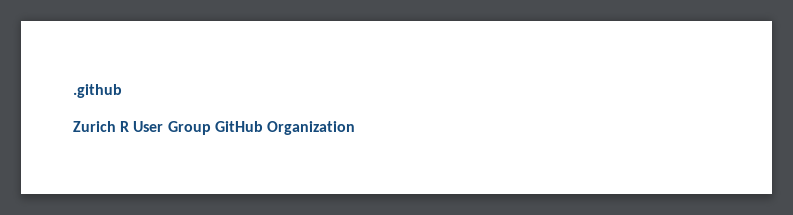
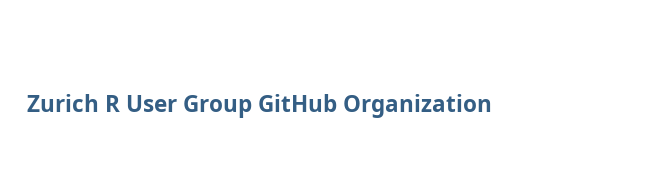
[73,84,122,98] .github // -> (27, 103) none

